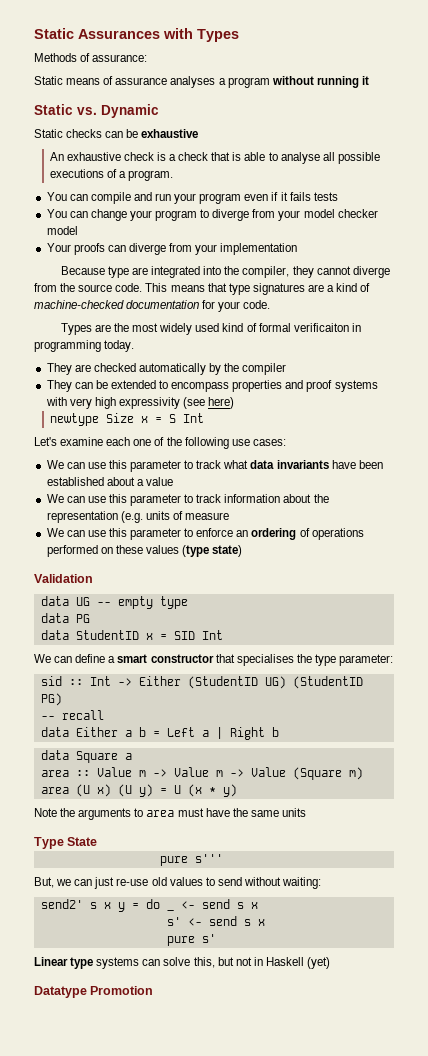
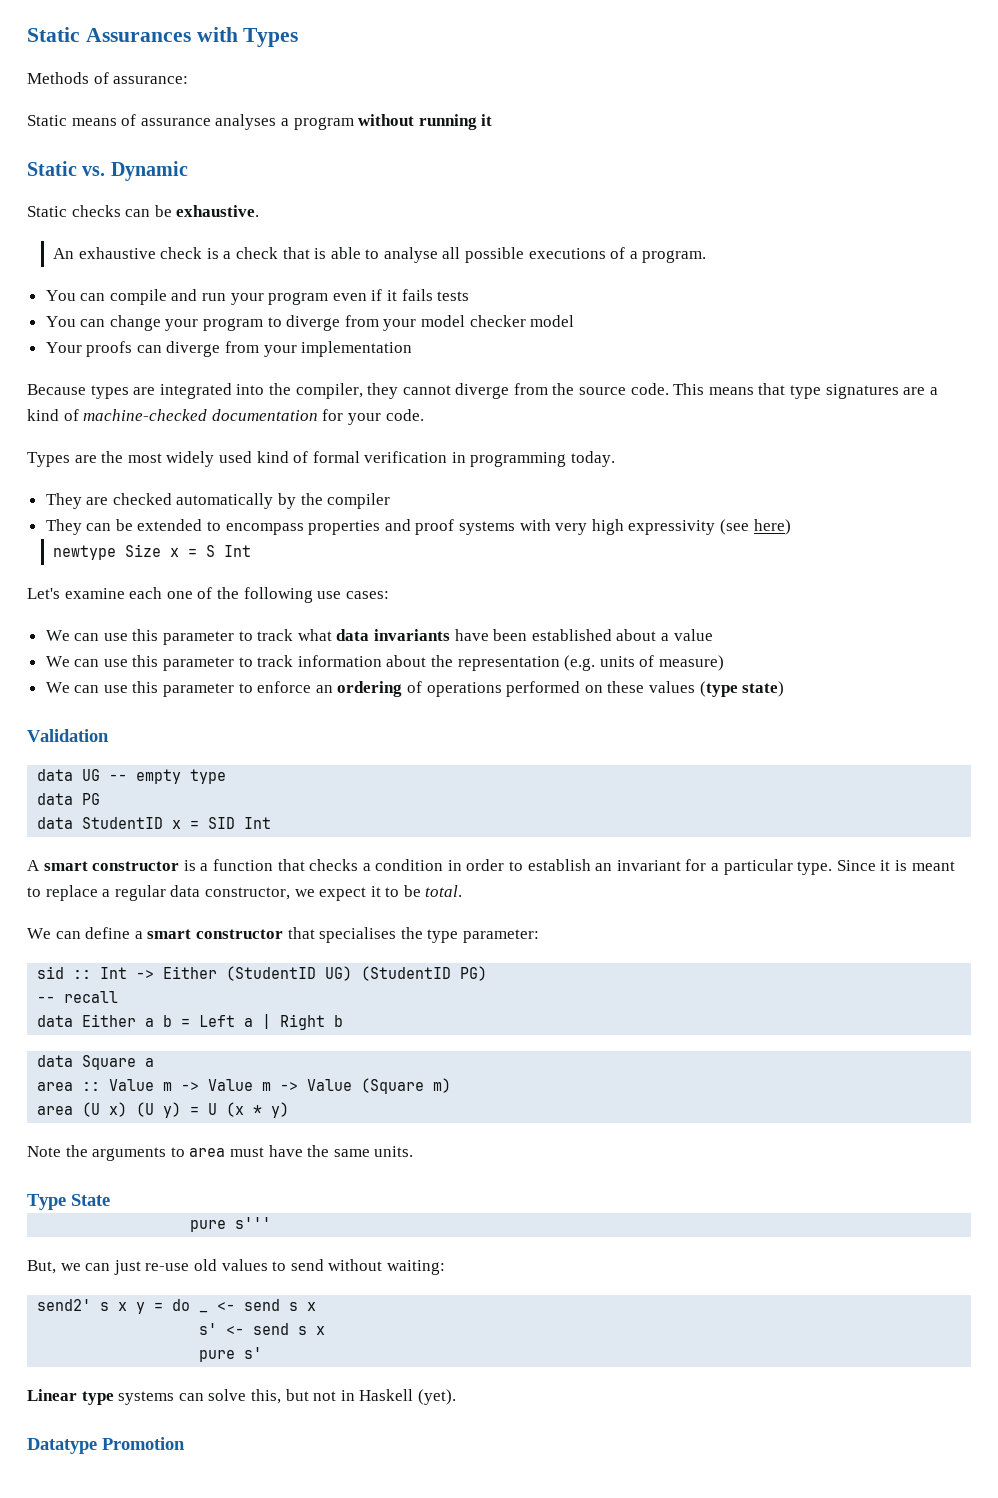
[141,129,199,138] exhaustive -> [176,205,260,217] exhaustive.
[107,266,129,278] type -> [90,385,129,399] types
[293,323,349,332] verificaiton -> [364,451,448,463] verification
[185,512,230,520] measure -> [658,655,724,671] measure)
(223, 635) none -> [27,859,955,875] [27,885,463,901] // A smart constructor is a function that checks a condition in order to establish an invariant for a particular type. Since it is meant to replace a regular data constructor, we expect it to be total.
[281,808,306,817] units -> [374,1146,414,1157] units.
[307,957,331,969] (yet) -> [417,1389,456,1405] (yet).

